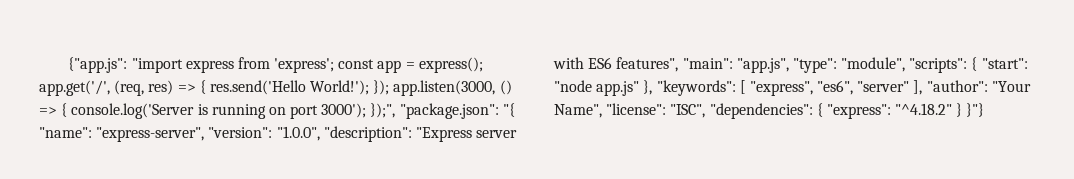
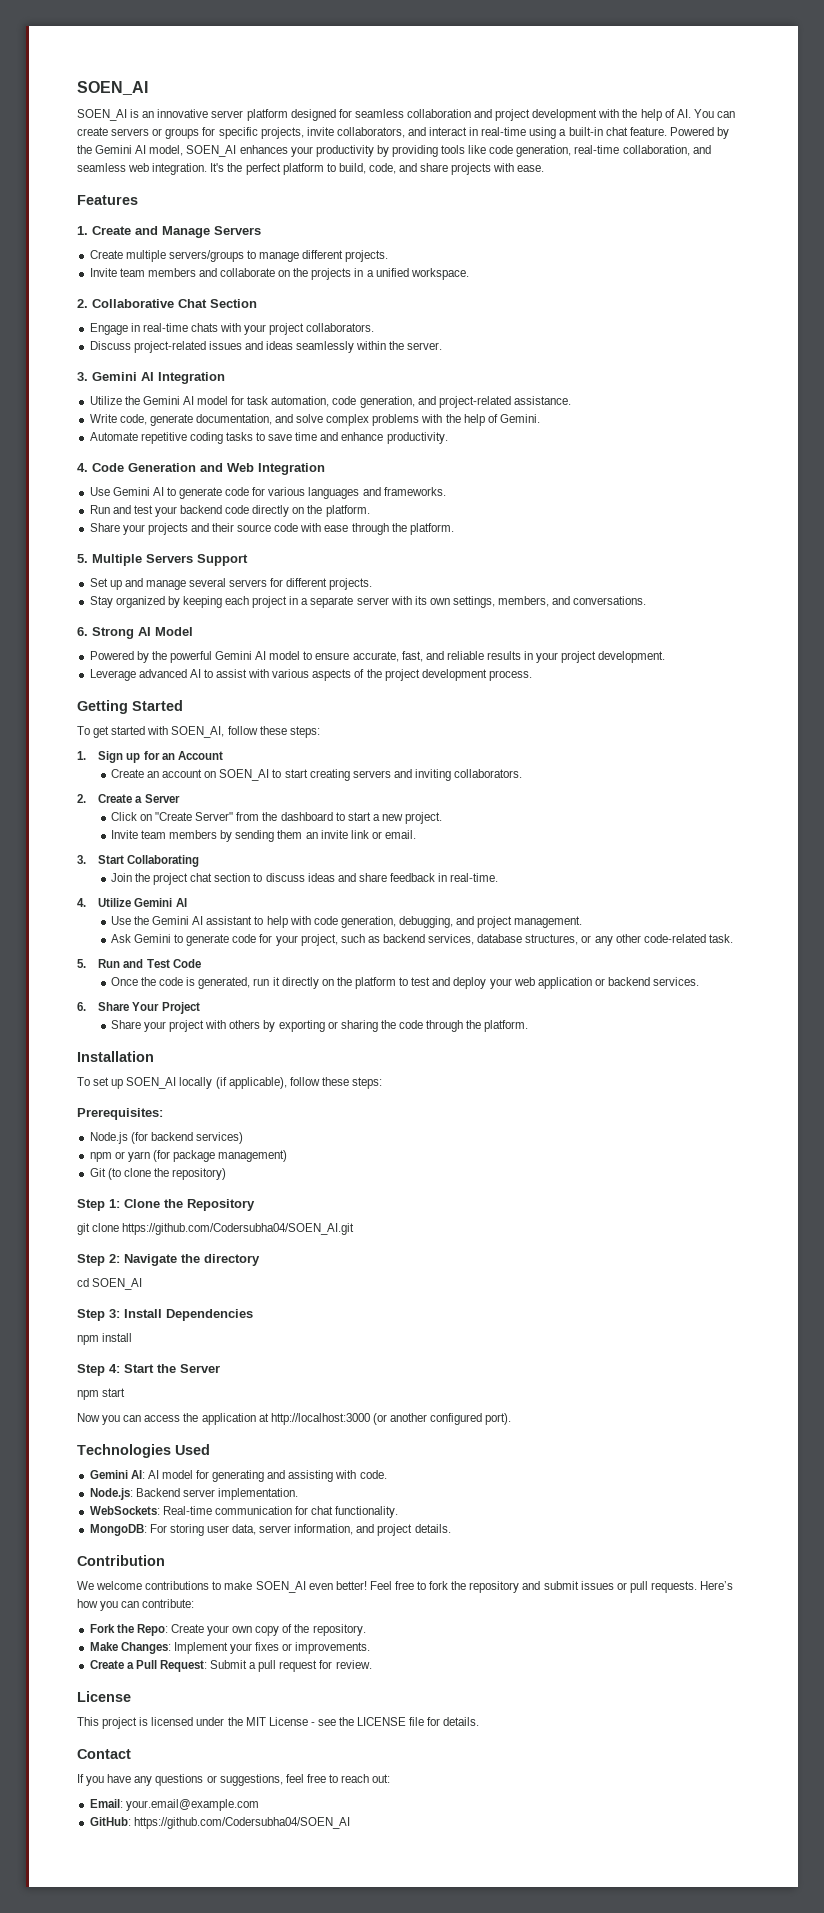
[68,57,483,73] [39,80,512,96] [39,103,515,119] [39,126,518,142] [553,57,1028,73] [554,80,1031,96] [554,103,985,119] {"app.js": "import express from 'express'; const app = express(); app.get('/', (req, res) => { res.send('Hello World!'); }); app.listen(3000, () => { console.log('Server is running on port 3000'); });", "package.json": "{ "name": "express-server", "version": "1.0.0", "description": "Express server with ES6 features", "main": "app.js", "type": "module", "scripts": { "start": "node app.js" }, "keywords": [ "express", "es6", "server" ], "author": "Your Name", "license": "ISC", "dependencies": { "express": "^4.18.2" } }"} -> [77,81,148,95] [77,109,735,121] [77,127,729,139] [77,145,711,157] [77,163,545,175] [77,195,138,205] [77,226,261,238] [89,250,389,262] [89,268,469,280] [77,299,257,308] [89,323,375,335] [89,341,443,353] [77,372,225,384] [89,396,571,408] [89,414,540,426] [89,432,448,444] [77,463,325,475] [89,487,446,499] [89,505,370,517] [89,523,454,535] [77,554,248,566] [89,578,373,590] [89,596,647,608] [77,627,193,639] [89,651,666,663] [89,669,532,681] [77,700,183,714] [77,726,320,738] [77,751,223,763] [110,769,523,781] [77,794,180,803] [110,812,443,824] [110,830,417,842] [77,855,200,867] [110,873,499,885] [77,898,187,907] [110,916,583,928] [110,934,733,946] [77,959,201,968] [110,977,700,989] [77,1002,200,1014] [110,1020,529,1032] [77,1051,154,1062] [77,1077,382,1089] [77,1108,163,1120] [89,1132,243,1144] [89,1150,288,1162] [89,1168,227,1180] [77,1199,255,1211] [77,1223,355,1235] [77,1254,260,1266] [77,1278,143,1290] [77,1309,253,1321] [77,1333,133,1345] [77,1364,220,1376] [77,1388,126,1400] [77,1413,512,1425] [77,1444,210,1458] [89,1470,387,1482] [89,1488,298,1500] [89,1506,399,1518] [89,1524,451,1536] [77,1555,165,1566] [77,1581,734,1593] [77,1599,195,1611] [89,1624,366,1636] [89,1642,371,1654] [89,1660,372,1672] [77,1691,131,1702] [77,1717,480,1729] [77,1749,131,1759] [77,1774,391,1786] [89,1799,259,1811] [89,1817,350,1829] SOEN_AI // SOEN_AI is an innovative server platform designed for seamless collaboration and project development with the help of AI. You can create servers or groups for specific projects, invite collaborators, and interact in real-time using a built-in chat feature. Powered by the Gemini AI model, SOEN_AI enhances your productivity by providing tools like code generation, real-time collaboration, and seamless web integration. It's the perfect platform to build, code, and share projects with ease. // Features // 1. Create and Manage Servers // Create multiple servers/groups to manage different projects. // Invite team members and collaborate on the projects in a unified workspace. // 2. Collaborative Chat Section // Engage in real-time chats with your project collaborators. // Discuss project-related issues and ideas seamlessly within the server. // 3. Gemini AI Integration // Utilize the Gemini AI model for task automation, code generation, and project-related assistance. // Write code, generate documentation, and solve complex problems with the help of Gemini. // Automate repetitive coding tasks to save time and enhance productivity. // 4. Code Generation and Web Integration // Use Gemini AI to generate code for various languages and frameworks. // Run and test your backend code directly on the platform. // Share your projects and their source code with ease through the platform. // 5. Multiple Servers Support // Set up and manage several servers for different projects. // Stay organized by keeping each project in a separate server with its own settings, members, and conversations. // 6. Strong AI Model // Powered by the powerful Gemini AI model to ensure accurate, fast, and reliable results in your project development. // Leverage advanced AI to assist with various aspects of the project development process. // Getting Started // To get started with SOEN_AI, follow these steps: // 1. Sign up for an Account // Create an account on SOEN_AI to start creating servers and inviting collaborators. // 2. Create a Server // Click on "Create Server" from the dashboard to start a new project. // Invite team members by sending them an invite link or email. // 3. Start Collaborating // Join the project chat section to discuss ideas and share feedback in real-time. // 4. Utilize Gemini AI // Use the Gemini AI assistant to help with code generation, debugging, and project management. // Ask Gemini to generate code for your project, such as backend services, database structures, or any other code-related task. // 5. Run and Test Code // Once the code is generated, run it directly on the platform to test and deploy your web application or backend services. // 6. Share Your Project // Share your project with others by exporting or sharing the code through the platform. // Installation // To set up SOEN_AI locally (if applicable), follow these steps: // Prerequisites: // Node.js (for backend services) // npm or yarn (for package management) // Git (to clone the repository) // Step 1: Clone the Repository // git clone https://github.com/Codersubha04/SOEN_AI.git // Step 2: Navigate the directory // cd SOEN_AI // Step 3: Install Dependencies // npm install // Step 4: Start the Server // npm start // Now you can access the application at http://localhost:3000 (or another configured port). // Technologies Used // Gemini AI: AI model for generating and assisting with code. // Node.js: Backend server implementation. // WebSockets: Real-time communication for chat functionality. // MongoDB: For storing user data, server information, and project details. // Contribution // We welcome contributions to make SOEN_AI even better! Feel free to fork the repository and submit issues or pull requests. Here’s how you can contribute: // Fork the Repo: Create your own copy of the repository. // Make Changes: Implement your fixes or improvements. // Create a Pull Request: Submit a pull request for review. // License // This project is licensed under the MIT License - see the LICENSE file for details. // Contact // If you have any questions or suggestions, feel free to reach out: // Email: your.email@example.com // GitHub: https://github.com/Codersubha04/SOEN_AI

